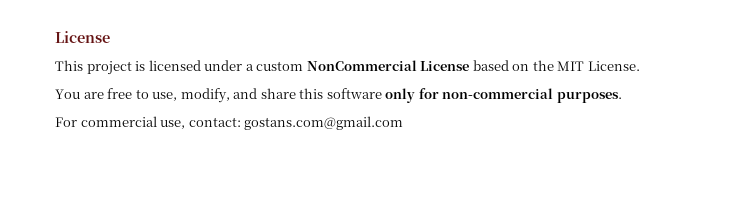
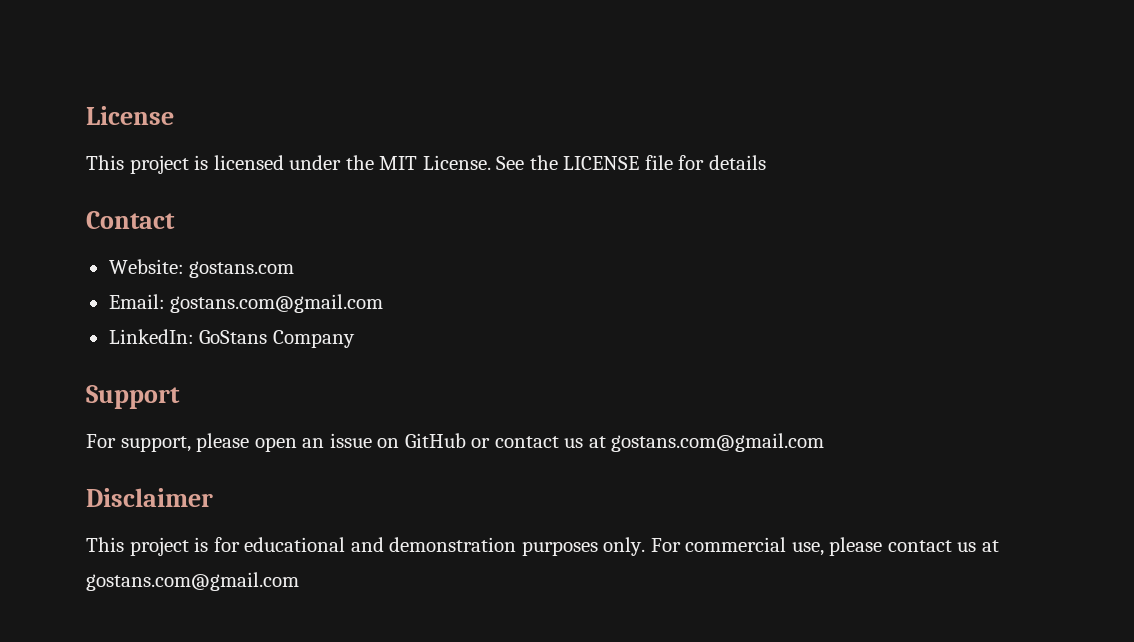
[245,60,640,71] [55,88,622,103] [55,116,241,129] a custom NonCommercial License based on the MIT License. // You are free to use, modify, and share this software only for non-commercial purposes. // For commercial use, contact: -> [345,155,766,170] [86,211,175,229] [108,259,295,278] [108,294,384,313] [108,329,355,348] [86,385,180,409] [86,433,825,452] [86,488,213,507] [86,537,1000,556] the MIT License. See the LICENSE file for details // Contact // Website: gostans.com // Email: gostans.com@gmail.com // LinkedIn: GoStans Company // Support // For support, please open an issue on GitHub or contact us at gostans.com@gmail.com // Disclaimer // This project is for educational and demonstration purposes only. For commercial use, please contact us at

